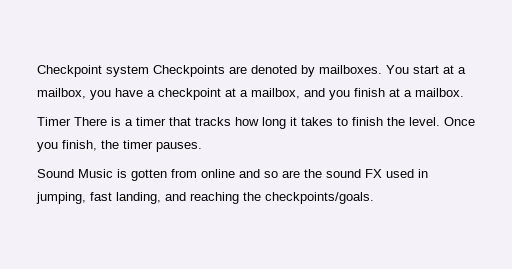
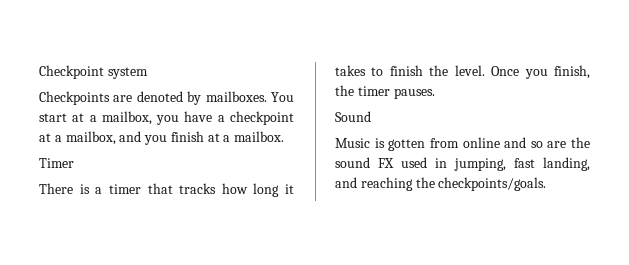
(149, 71) none -> (148, 73) //
(71, 121) none -> (74, 163) //
(74, 173) none -> (371, 116) //

